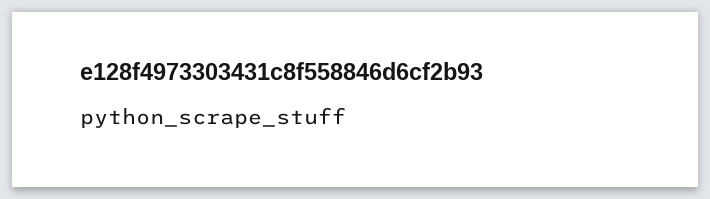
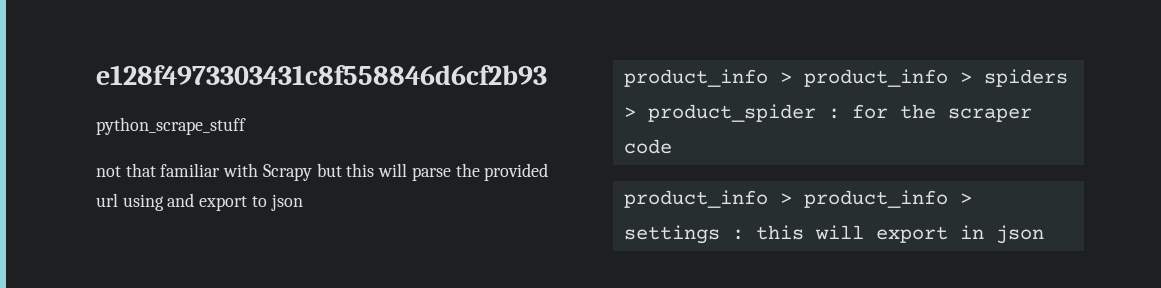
(346, 117) none -> [96,163,549,181] [96,193,303,211] [623,69,1068,87] [623,104,1032,122] [623,139,672,154] [623,190,972,208] [623,225,1044,244] // not that familiar with Scrapy but this will parse the provided url using and export to json // product_info > product_info > spiders > product_spider : for the scraper code // product_info > product_info > settings : this will export in json

